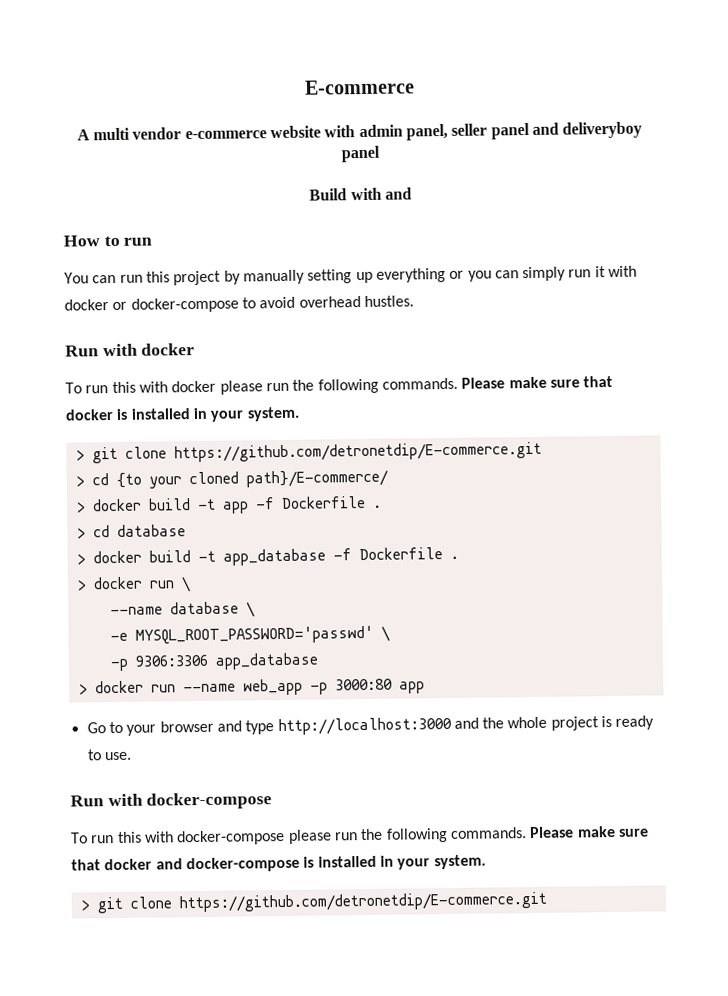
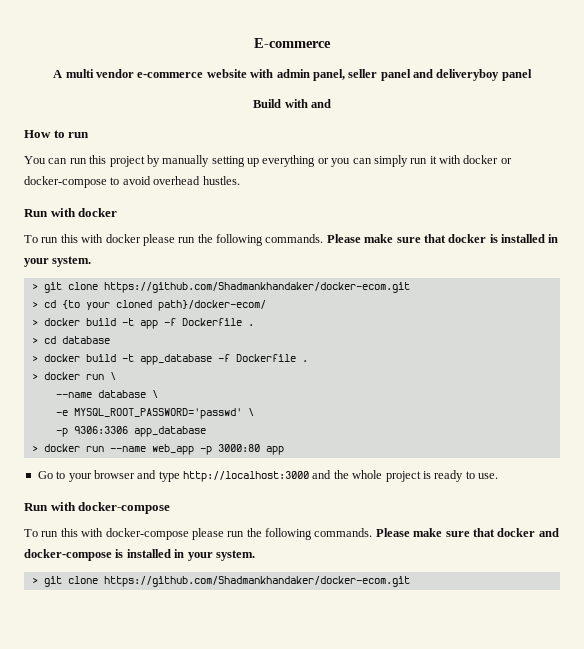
[173,441,542,463] https://github.com/detronetdip/E-commerce.git -> [103,282,410,293] https://github.com/Shadmankhandaker/docker-ecom.git
[245,469,388,488] path}/E-commerce/ -> [157,300,266,311] path}/docker-ecom/
[178,891,547,913] https://github.com/detronetdip/E-commerce.git -> [103,576,410,587] https://github.com/Shadmankhandaker/docker-ecom.git

